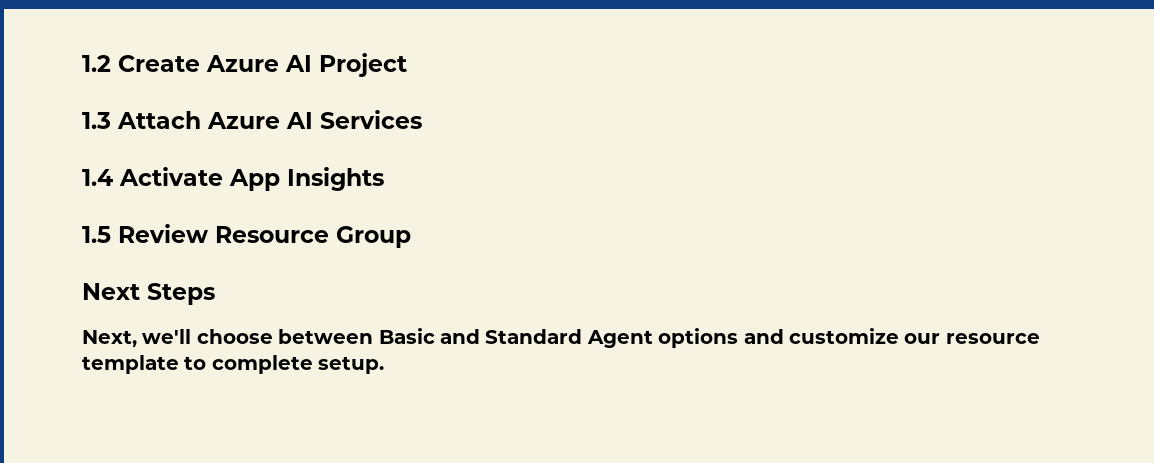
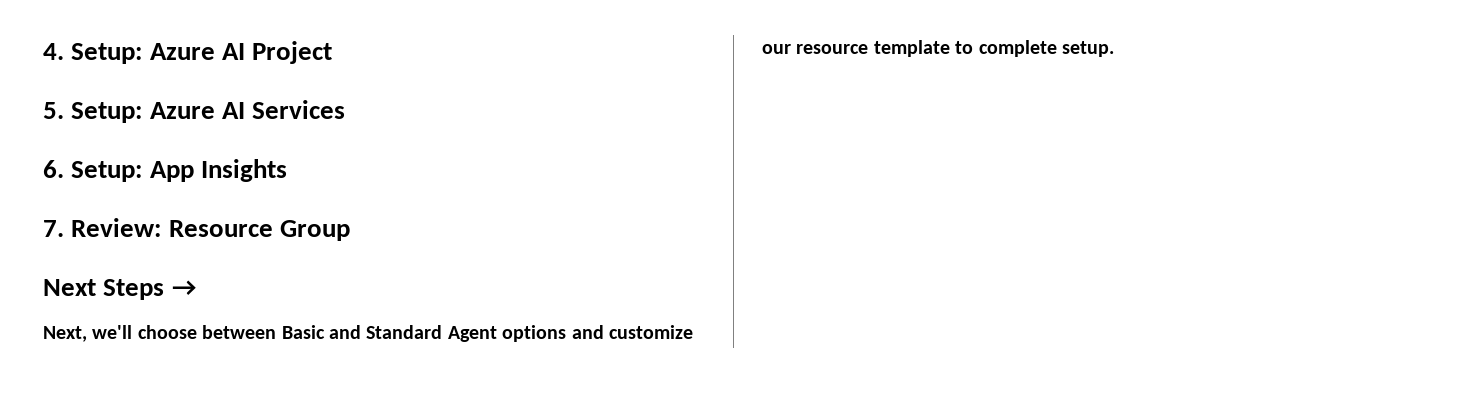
[82,55,200,72] 1.2 Create -> [43,43,143,64] 4. Setup:
[82,111,201,129] 1.3 Attach -> [43,102,143,123] 5. Setup:
[82,167,223,186] 1.4 Activate -> [43,160,143,182] 6. Setup:
[82,224,208,243] 1.5 Review -> [43,218,162,237] 7. Review:
(215, 294) none -> [171,280,196,296] →

